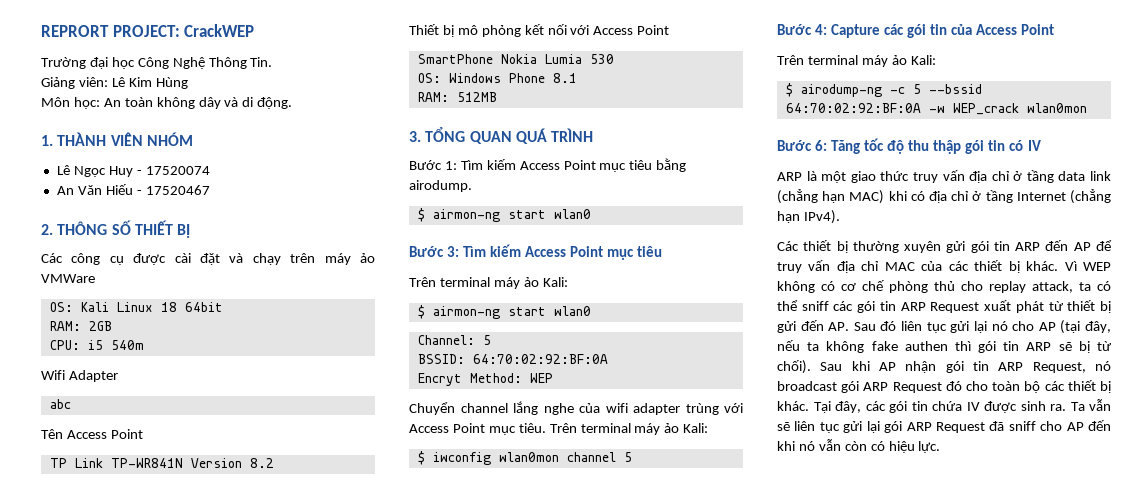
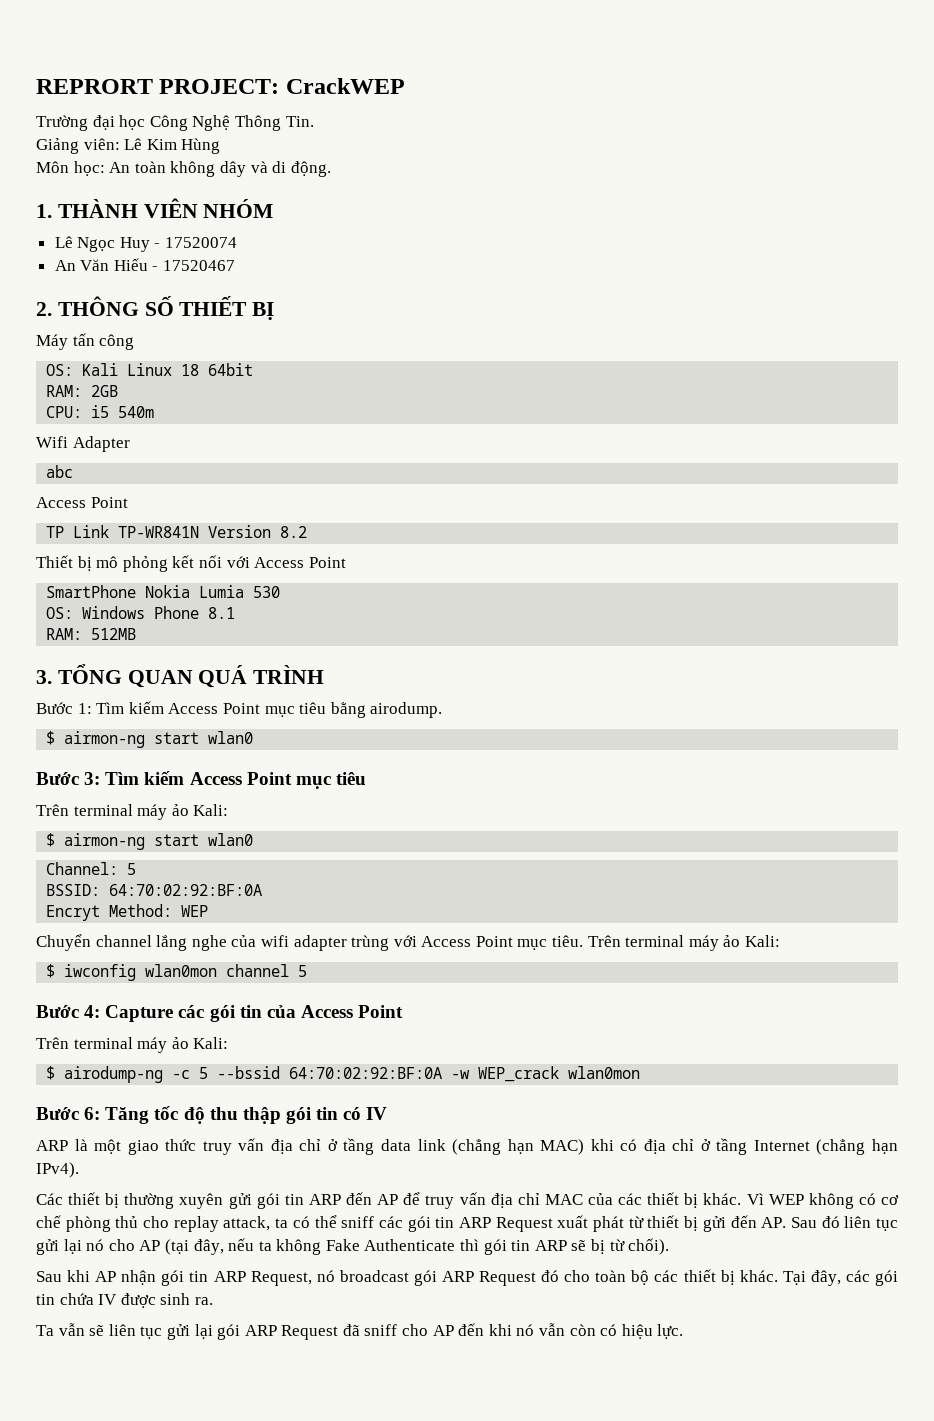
[41,253,63,263] Các -> [36,333,95,350] Máy tấn
[109,253,375,265] [41,274,95,283] cụ được cài đặt và chạy trên máy ảo VMWare -> (135, 342) none
[41,429,63,439] Tên -> (74, 471) none
[871,341,948,351] fake authen -> [325,1239,456,1251] Fake Authenticate
(811, 367) none -> (670, 1246) //
(1066, 407) none -> (213, 1301) //

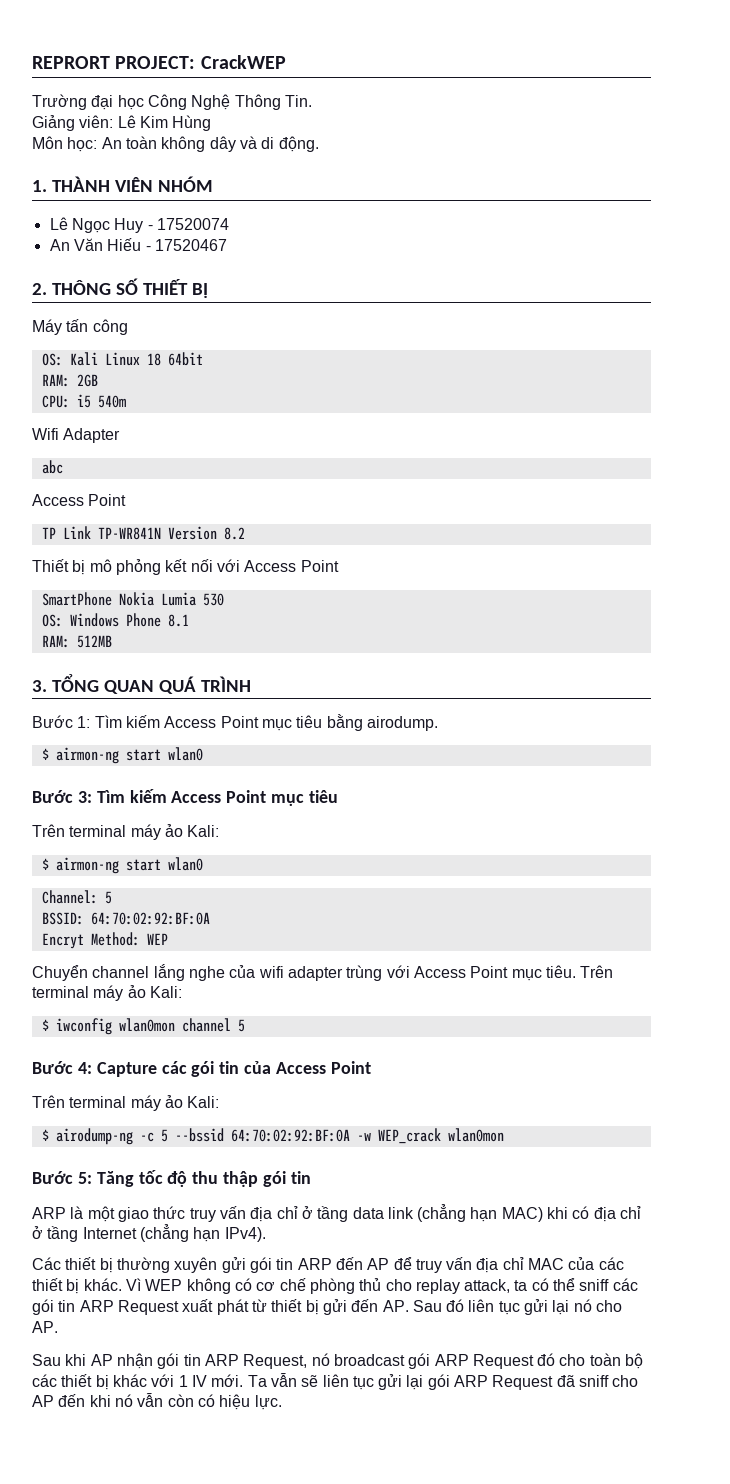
[84,1107,101,1120] 6: -> [77,1172,92,1184] 5:
[343,1107,388,1120] có IV -> (311, 1177) none
[139,1238,670,1255] AP (tại đây, nếu ta không Fake Authenticate thì gói tin ARP sẽ bị từ chối). -> [32,1321,58,1333] AP.
[739,1270,899,1286] [36,1293,213,1308] khác. Tại đây, các gói tin chứa IV được sinh ra. // -> [112,1374,244,1387] khác với 1 IV mới.

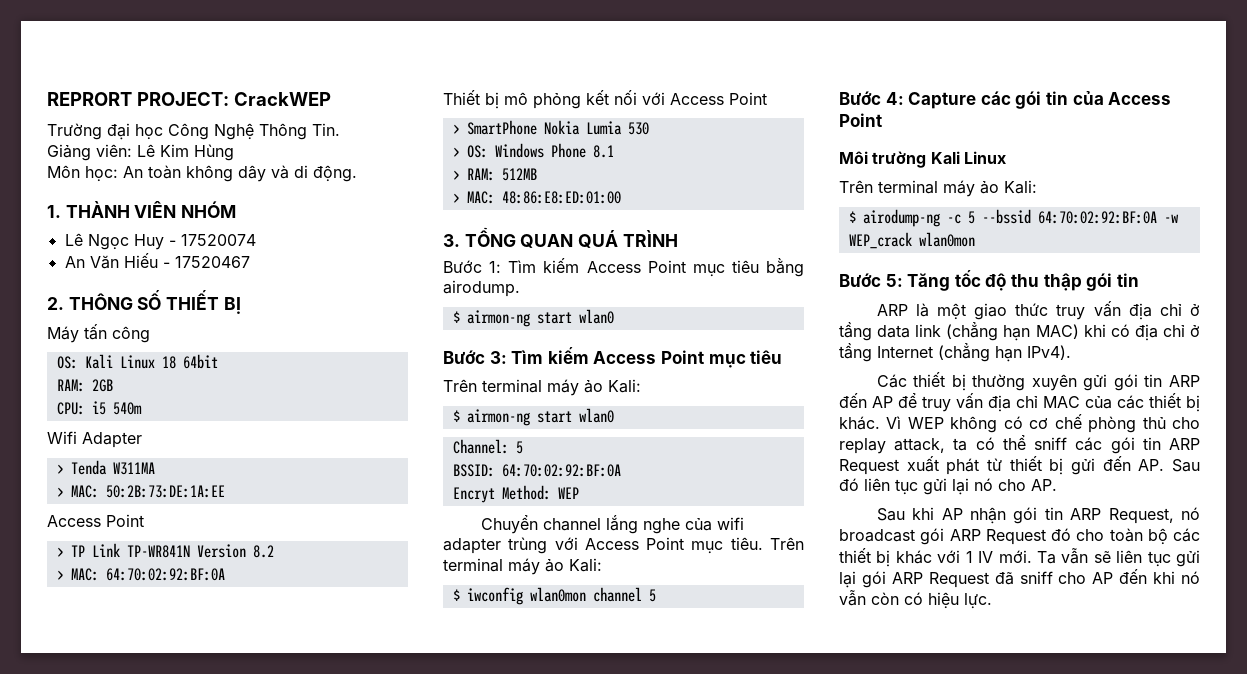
[41,460,63,474] [32,494,127,506] abc // Access Point // -> [56,460,155,475] [56,485,225,498] [47,514,144,527] [56,547,64,557] > Tenda W311MA // > MAC: 50:2B:73:DE:1A:EE // Access Point // >
(245, 533) none -> [56,568,225,581] // > MAC: 64:70:02:92:BF:0A
(339, 566) none -> [452,124,460,134] >
(224, 599) none -> [452,147,460,157] >
(189, 620) none -> [452,170,460,180] >
(112, 641) none -> [452,191,621,204] // > MAC: 48:86:E8:ED:01:00
(371, 1067) none -> [839,151,1006,168] // Môi trường Kali Linux

